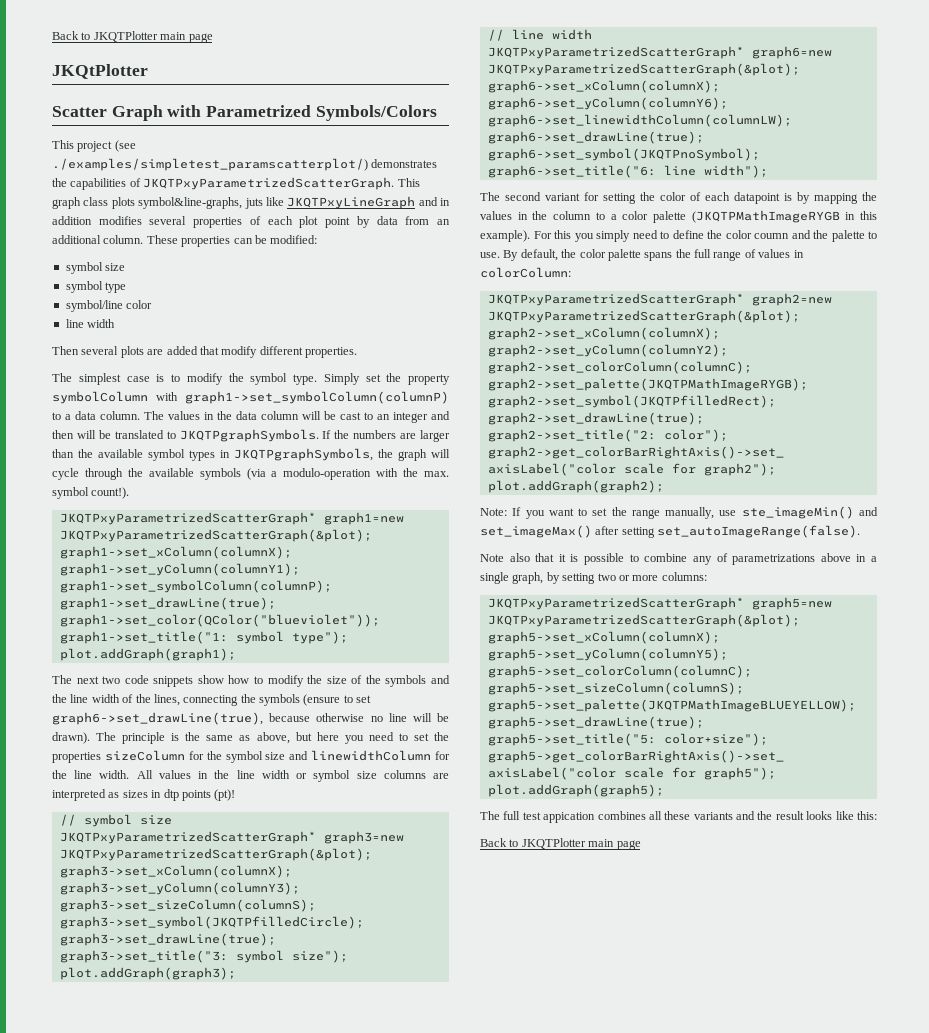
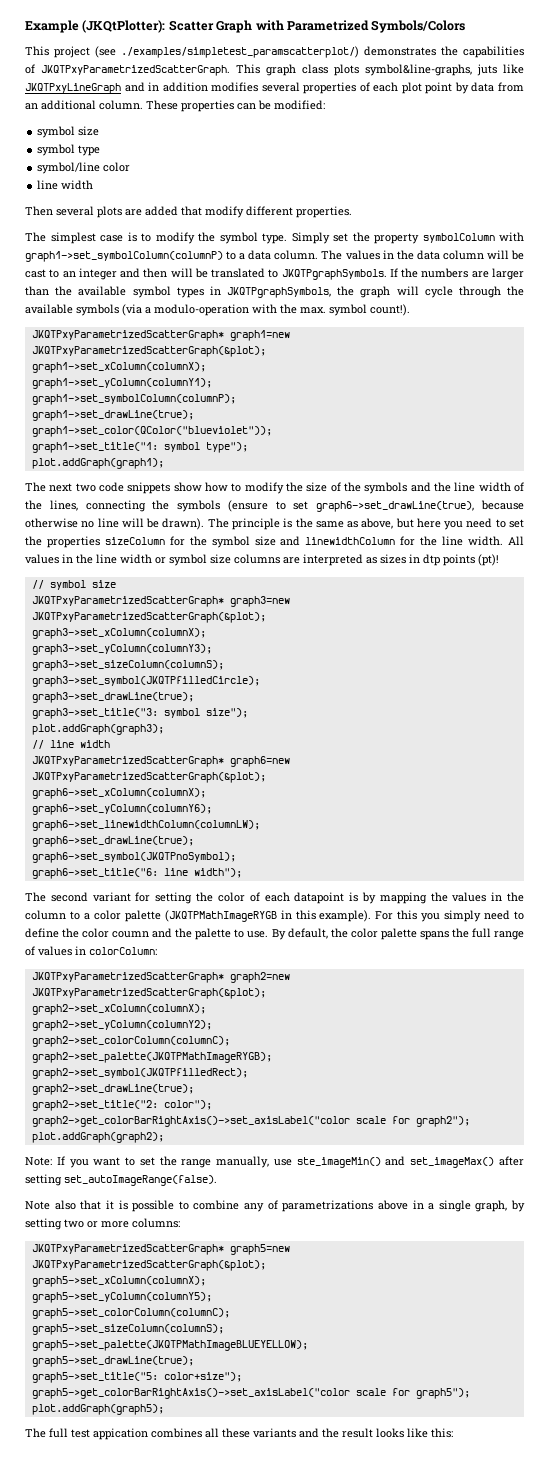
[52,31,213,43] [52,64,148,79] Back to JKQTPlotter main page // JKQtPlotter // -> [25,20,166,33] Example (JKQtPlotter):
[480,838,641,850] // Back to JKQTPlotter main page -> (453, 1433) none

